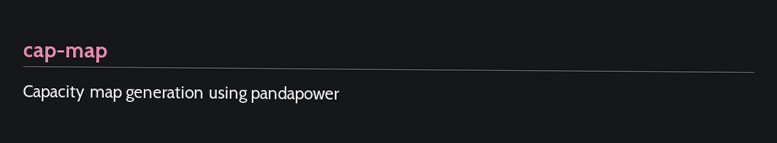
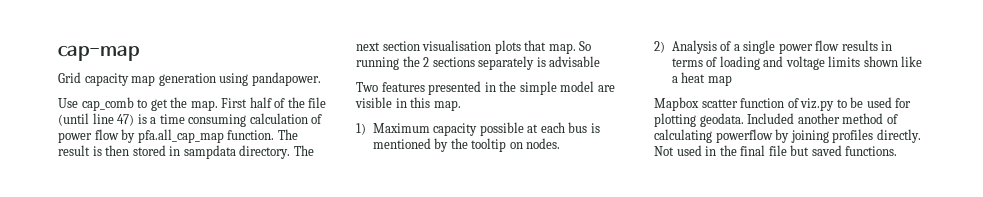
[22,85,85,102] Capacity -> [58,72,129,86] Grid capacity
[250,85,341,104] pandapower -> [251,72,321,86] [58,97,327,111] [58,113,323,127] [58,129,298,143] [58,145,314,159] [356,40,592,54] [356,56,601,70] [356,81,615,95] [355,97,461,111] [356,122,600,136] [372,138,561,152] [654,40,893,54] [671,56,923,70] [671,72,732,86] [654,97,912,111] [654,113,898,127] [654,129,921,143] [654,145,898,156] pandapower. // Use cap_comb to get the map. First half of the file (until line 47) is a time consuming calculation of power flow by pfa.all_cap_map function. The result is then stored in sampdata directory. The next section visualisation plots that map. So running the 2 sections separately is advisable // Two features presented in the simple model are visible in this map. // 1) Maximum capacity possible at each bus is mentioned by the tooltip on nodes. // 2) Analysis of a single power flow results in terms of loading and voltage limits shown like a heat map // Mapbox scatter function of viz.py to be used for plotting geodata. Included another method of calculating powerflow by joining profiles directly. Not used in the final file but saved functions.

